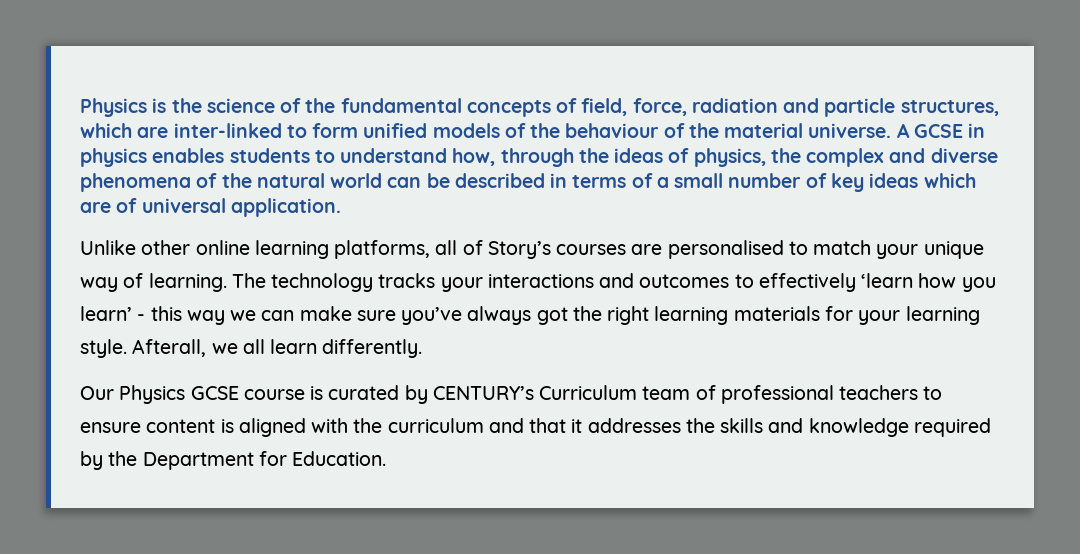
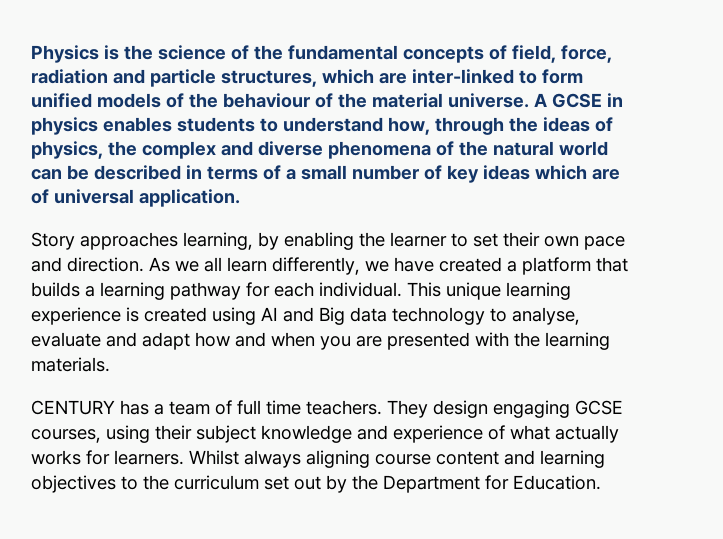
[80,240,984,259] [80,273,996,292] [80,306,980,325] [80,339,423,358] [80,385,943,404] [80,418,991,437] Unlike other online learning platforms, all of Story’s courses are personalised to match your unique way of learning. The technology tracks your interactions and outcomes to effectively ‘learn how you learn’ - this way we can make sure you’ve always got the right learning materials for your learning style. Afterall, we all learn differently. // Our Physics GCSE course is curated by CENTURY’s Curriculum team of professional teachers to ensure content is aligned with the curriculum and that it addresses the skills and knowledge required -> [31,232,625,250] [31,257,628,275] [31,282,571,300] [31,307,580,325] [31,332,610,350] [31,357,110,372] [31,400,623,418] [31,425,619,443] [31,450,605,468] [31,475,321,493] Story approaches learning, by enabling the learner to set their own pace and direction. As we all learn differently, we have created a platform that builds a learning pathway for each individual. This unique learning experience is created using AI and Big data technology to analyse, evaluate and adapt how and when you are presented with the learning materials. // CENTURY has a team of full time teachers. They design engaging GCSE courses, using their subject knowledge and experience of what actually works for learners. Whilst always aligning course content and learning objectives to the curriculum set out

